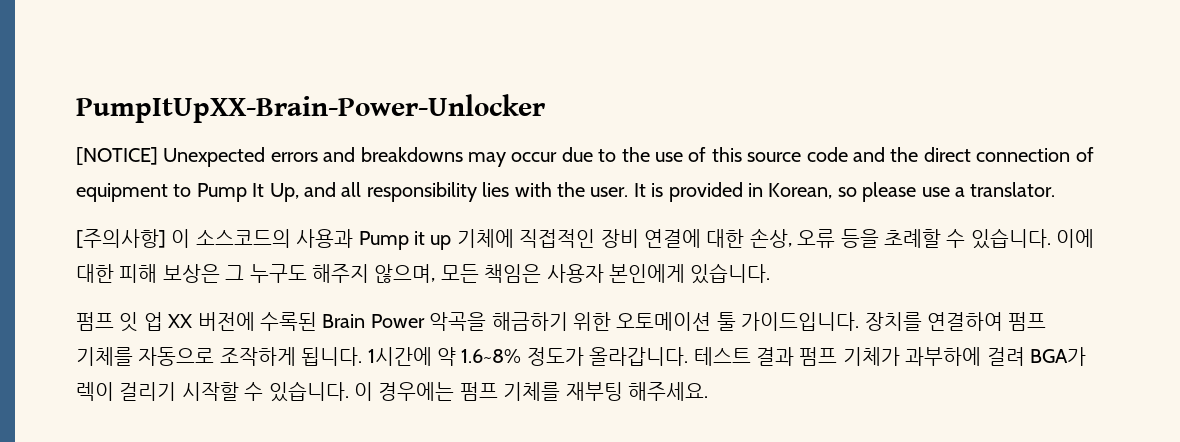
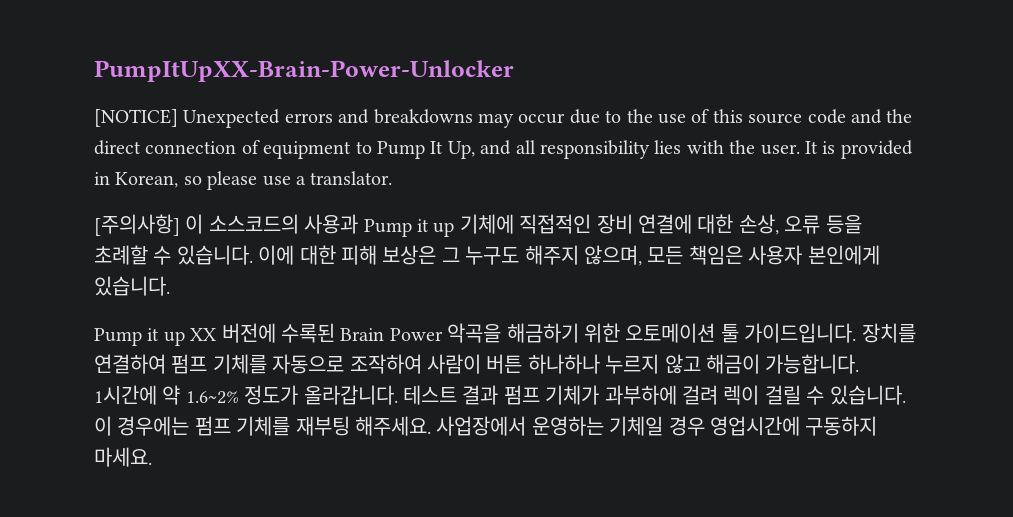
[76,312,163,332] 펌프 잇 업 -> [94,328,185,346] Pump it up
[219,347,363,366] 조작하게 됩니다. -> [349,354,860,374] 조작하여 사람이 버튼 하나하나 누르지 않고 해금이 가능합니다.
[461,349,522,363] 1.6~8% -> [185,391,239,404] 1.6~2%
[1029,347,1086,366] [76,382,239,401] BGA가 렉이 걸리기 시작할 -> [723,385,801,405] 렉이 걸릴
(708, 391) none -> [436,416,878,436] [94,447,152,467] 사업장에서 운영하는 기체일 경우 영업시간에 구동하지 마세요.

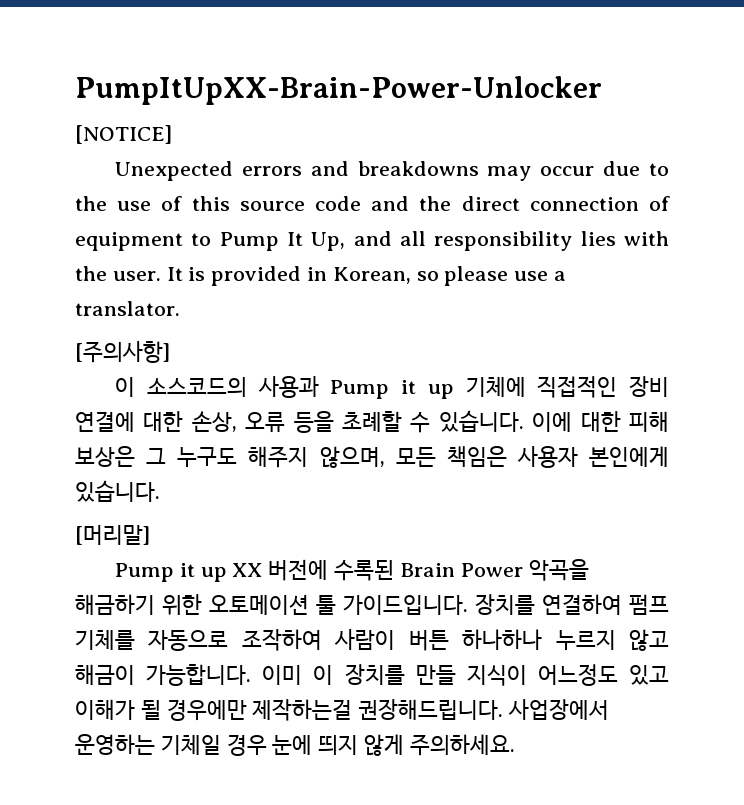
(178, 118) none -> (172, 134) //
(180, 225) none -> (170, 352) //
(170, 286) none -> [75,525,150,545] // [머리말]
[94,385,906,405] [94,416,878,436] [94,447,152,467] 1시간에 약 1.6~2% 정도가 올라갑니다. 테스트 결과 펌프 기체가 과부하에 걸려 렉이 걸릴 수 있습니다. 이 경우에는 펌프 기체를 재부팅 해주세요. 사업장에서 운영하는 기체일 경우 영업시간에 구동하지 마세요. -> [262,664,669,686] [75,699,610,721] [75,734,515,756] 이미 이 장치를 만들 지식이 어느정도 있고 이해가 될 경우에만 제작하는걸 권장해드립니다. 사업장에서 운영하는 기체일 경우 눈에 띄지 않게 주의하세요.

